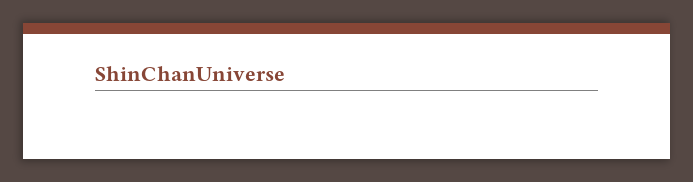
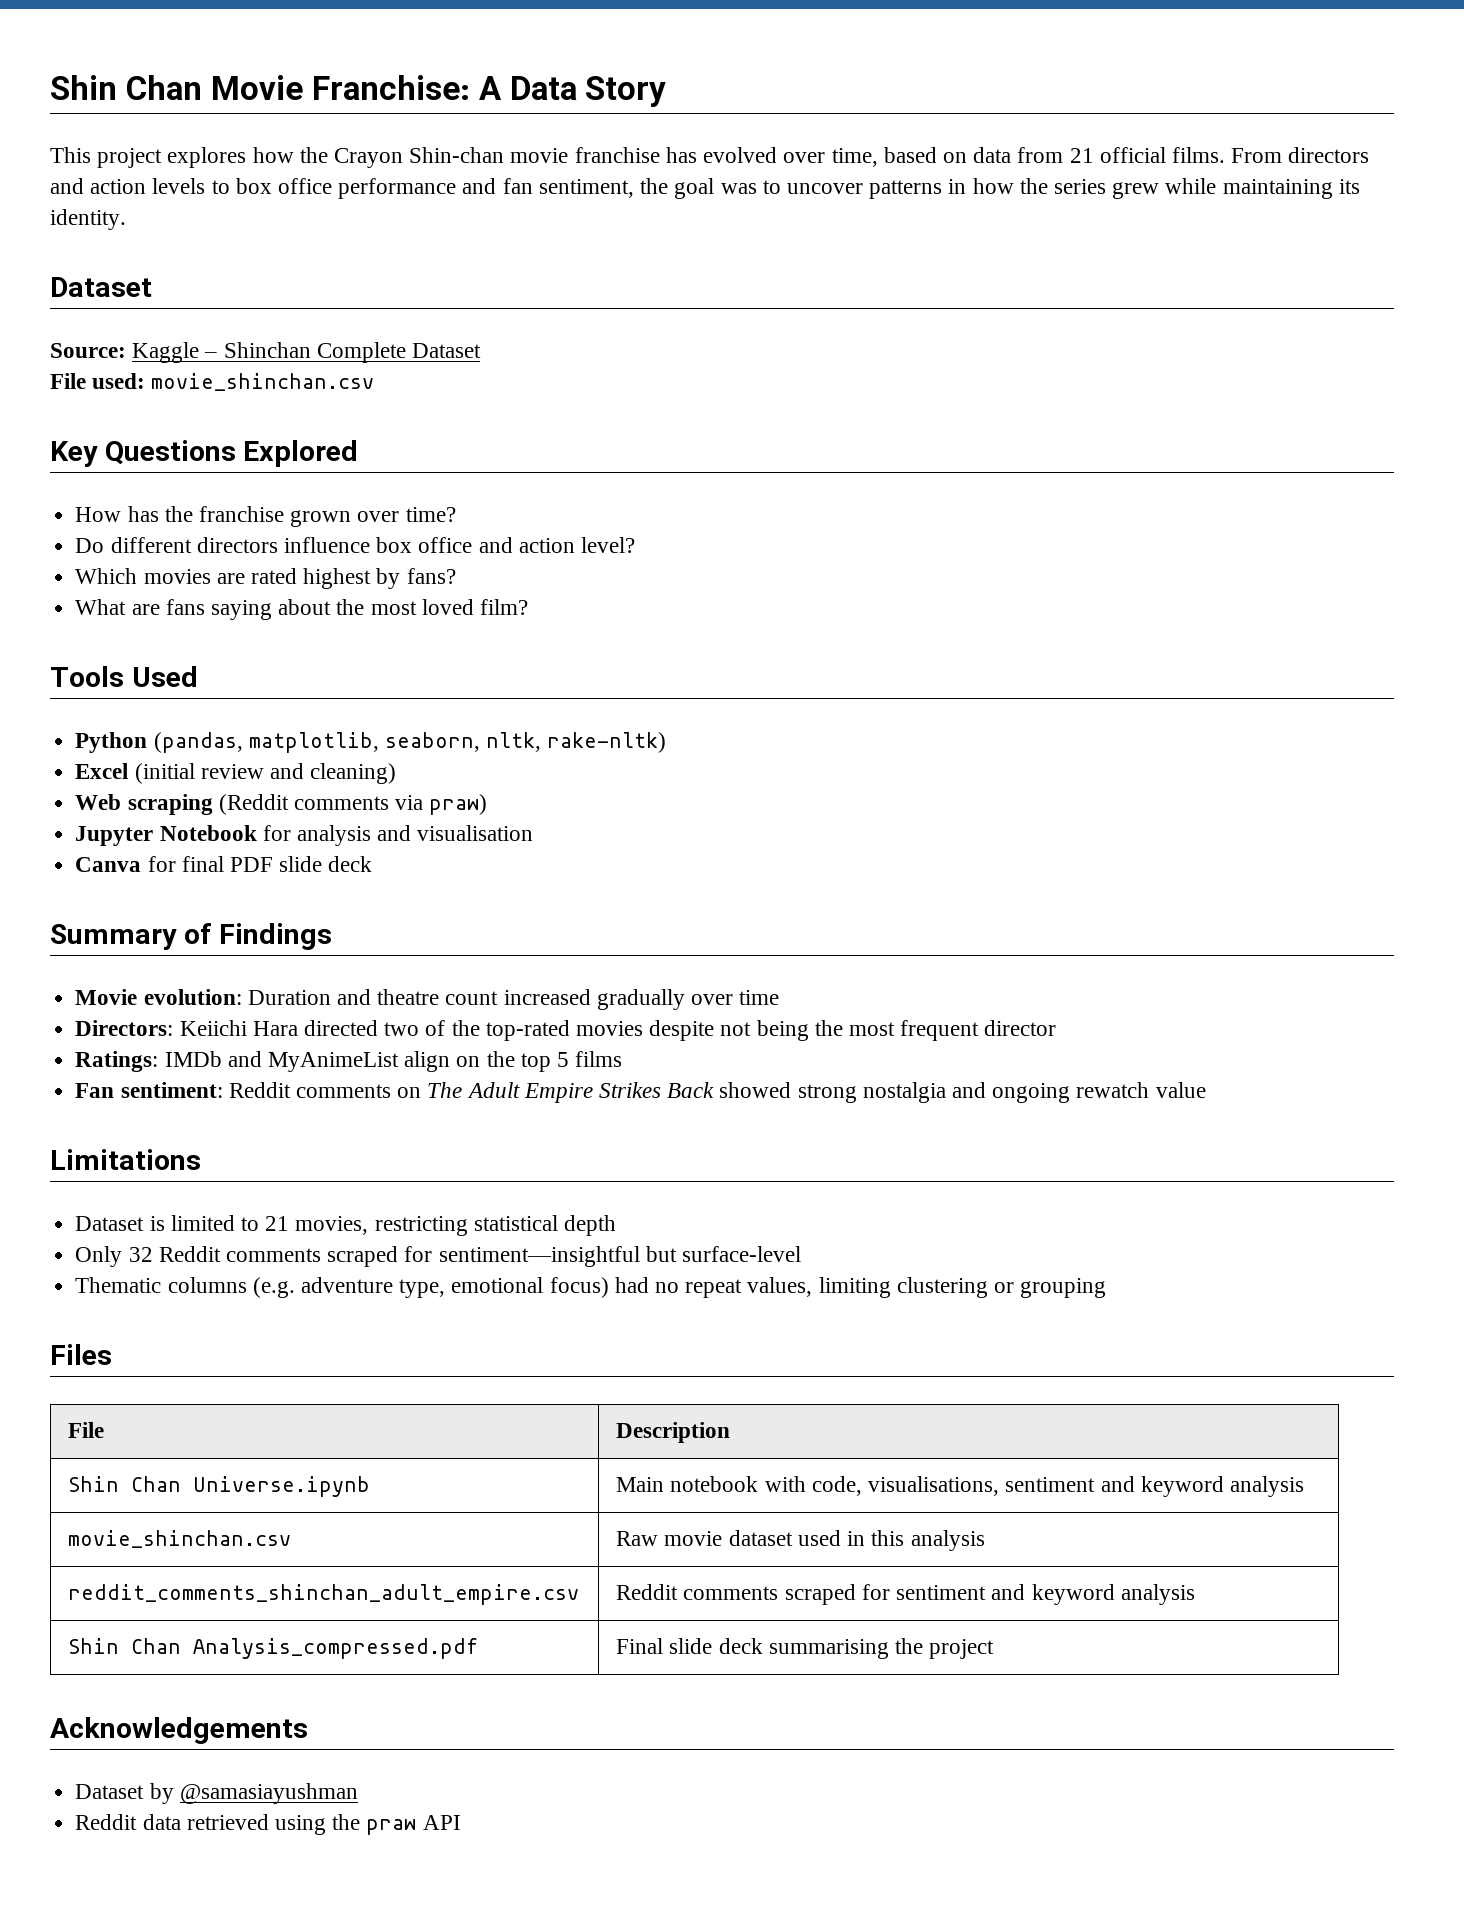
[95,66,285,81] ShinChanUniverse -> [50,75,667,107] [50,147,1370,168] [50,178,1360,199] [50,209,126,230] [50,277,152,297] [50,342,482,363] [50,373,375,391] [50,440,359,467] [75,506,456,527] [75,537,635,553] [75,568,456,589] [75,599,528,620] [50,666,198,687] [75,732,667,753] [75,763,397,784] [75,794,488,815] [75,825,534,846] [75,856,373,872] [50,923,333,950] [75,989,780,1010] [75,1020,1057,1041] [75,1051,623,1072] [75,1082,1206,1103] [50,1149,201,1170] [75,1215,616,1236] [75,1246,801,1267] [75,1277,1107,1298] [50,1344,112,1365] [68,1422,105,1438] [616,1422,731,1443] [68,1476,371,1497] [616,1476,1304,1497] [68,1530,292,1548] [616,1530,985,1551] [68,1584,580,1605] [616,1584,1195,1605] [68,1638,479,1659] [616,1638,995,1659] [50,1717,308,1744] [75,1783,358,1804] [75,1814,461,1835] Shin Chan Movie Franchise: A Data Story // This project explores how the Crayon Shin-chan movie franchise has evolved over time, based on data from 21 official films. From directors and action levels to box office performance and fan sentiment, the goal was to uncover patterns in how the series grew while maintaining its identity. // Dataset // Source: Kaggle – Shinchan Complete Dataset // File used: movie_shinchan.csv // Key Questions Explored // How has the franchise grown over time? // Do different directors influence box office and action level? // Which movies are rated highest by fans? // What are fans saying about the most loved film? // Tools Used // Python (pandas, matplotlib, seaborn, nltk, rake-nltk) // Excel (initial review and cleaning) // Web scraping (Reddit comments via praw) // Jupyter Notebook for analysis and visualisation // Canva for final PDF slide deck // Summary of Findings // Movie evolution: Duration and theatre count increased gradually over time // Directors: Keiichi Hara directed two of the top-rated movies despite not being the most frequent director // Ratings: IMDb and MyAnimeList align on the top 5 films // Fan sentiment: Reddit comments on The Adult Empire Strikes Back showed strong nostalgia and ongoing rewatch value // Limitations // Dataset is limited to 21 movies, restricting statistical depth // Only 32 Reddit comments scraped for sentiment—insightful but surface-level // Thematic columns (e.g. adventure type, emotional focus) had no repeat values, limiting clustering or grouping // Files // File | Description // Shin Chan Universe.ipynb | Main notebook with code, visualisations, sentiment and keyword analysis // movie_shinchan.csv | Raw movie dataset used in this analysis // reddit_comments_shinchan_adult_empire.csv | Reddit comments scraped for sentiment and keyword analysis // Shin Chan Analysis_compressed.pdf | Final slide deck summarising the project // Acknowledgements // Dataset by @samasiayushman // Reddit data retrieved using the praw API

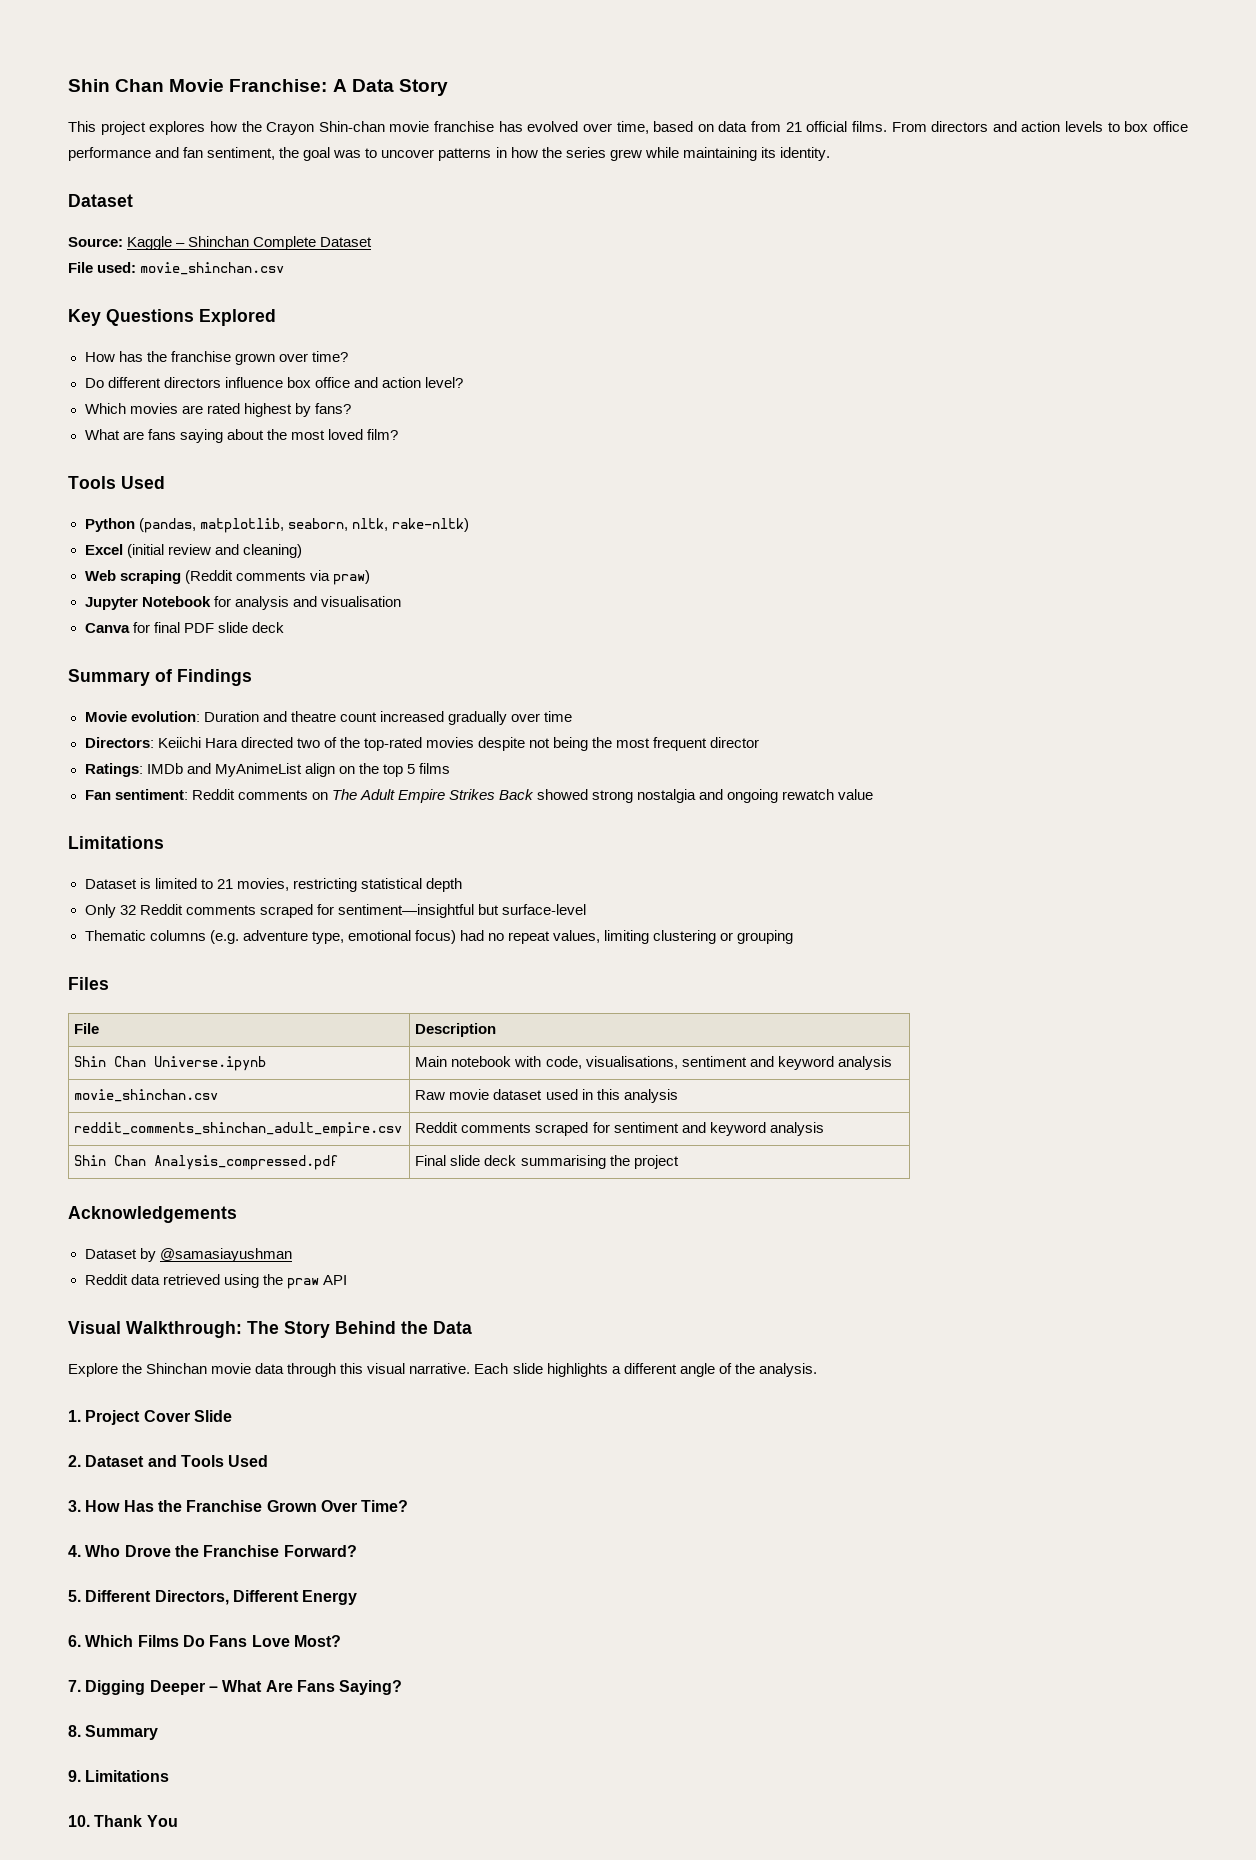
(461, 1822) none -> [68,1321,472,1338] [68,1363,817,1377] [68,1410,232,1425] [68,1455,269,1467] [68,1500,409,1512] [68,1545,357,1557] [68,1590,358,1605] [68,1635,341,1647] [68,1680,403,1695] [68,1725,159,1740] [68,1770,170,1782] [68,1815,178,1827] // Visual Walkthrough: The Story Behind the Data // Explore the Shinchan movie data through this visual narrative. Each slide highlights a different angle of the analysis. // 1. Project Cover Slide // 2. Dataset and Tools Used // 3. How Has the Franchise Grown Over Time? // 4. Who Drove the Franchise Forward? // 5. Different Directors, Different Energy // 6. Which Films Do Fans Love Most? // 7. Digging Deeper – What Are Fans Saying? // 8. Summary // 9. Limitations // 10. Thank You

